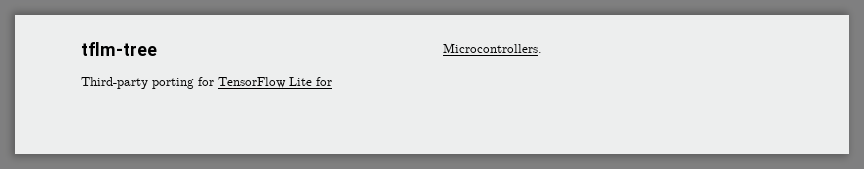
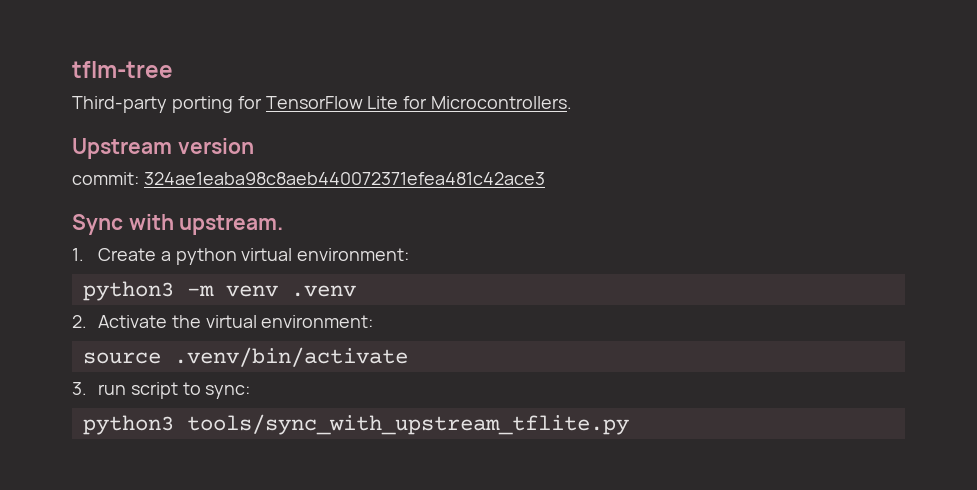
(542, 48) none -> [72,138,254,159] [72,172,545,185] [72,214,284,235] [72,248,410,265] [82,281,356,301] [72,315,374,328] [82,347,408,367] [72,382,251,399] [82,414,629,435] // Upstream version // commit: 324ae1eaba98c8aeb440072371efea481c42ace3 // Sync with upstream. // 1. Create a python virtual environment: // python3 -m venv .venv // 2. Activate the virtual environment: // source .venv/bin/activate // 3. run script to sync: // python3 tools/sync_with_upstream_tflite.py

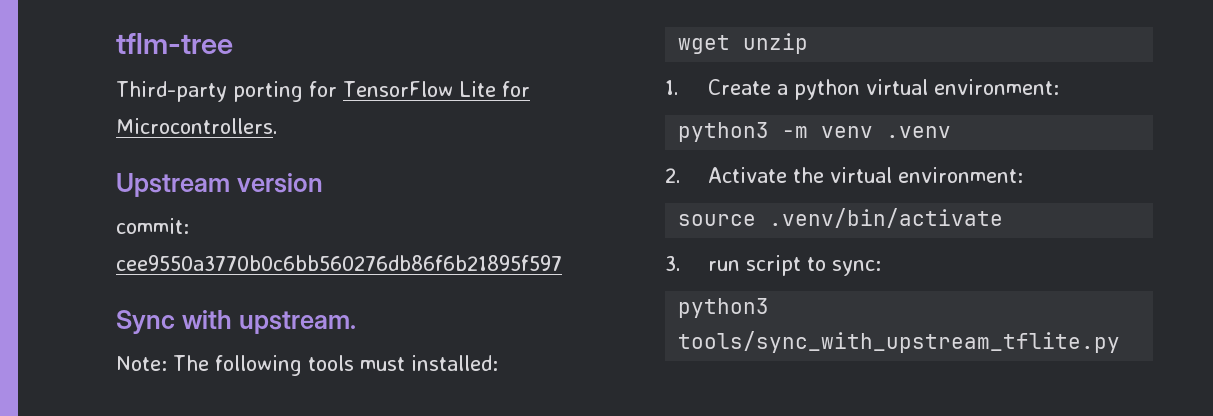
[143,172,545,185] 324ae1eaba98c8aeb440072371efea481c42ace3 -> [116,255,562,271] cee9550a3770b0c6bb560276db86f6b21895f597
(284, 225) none -> [116,355,498,376] [678,33,809,54] // Note: The following tools must installed: // wget unzip

